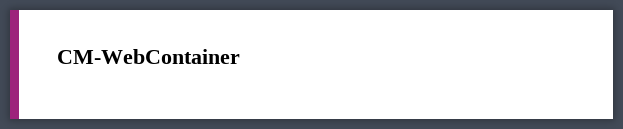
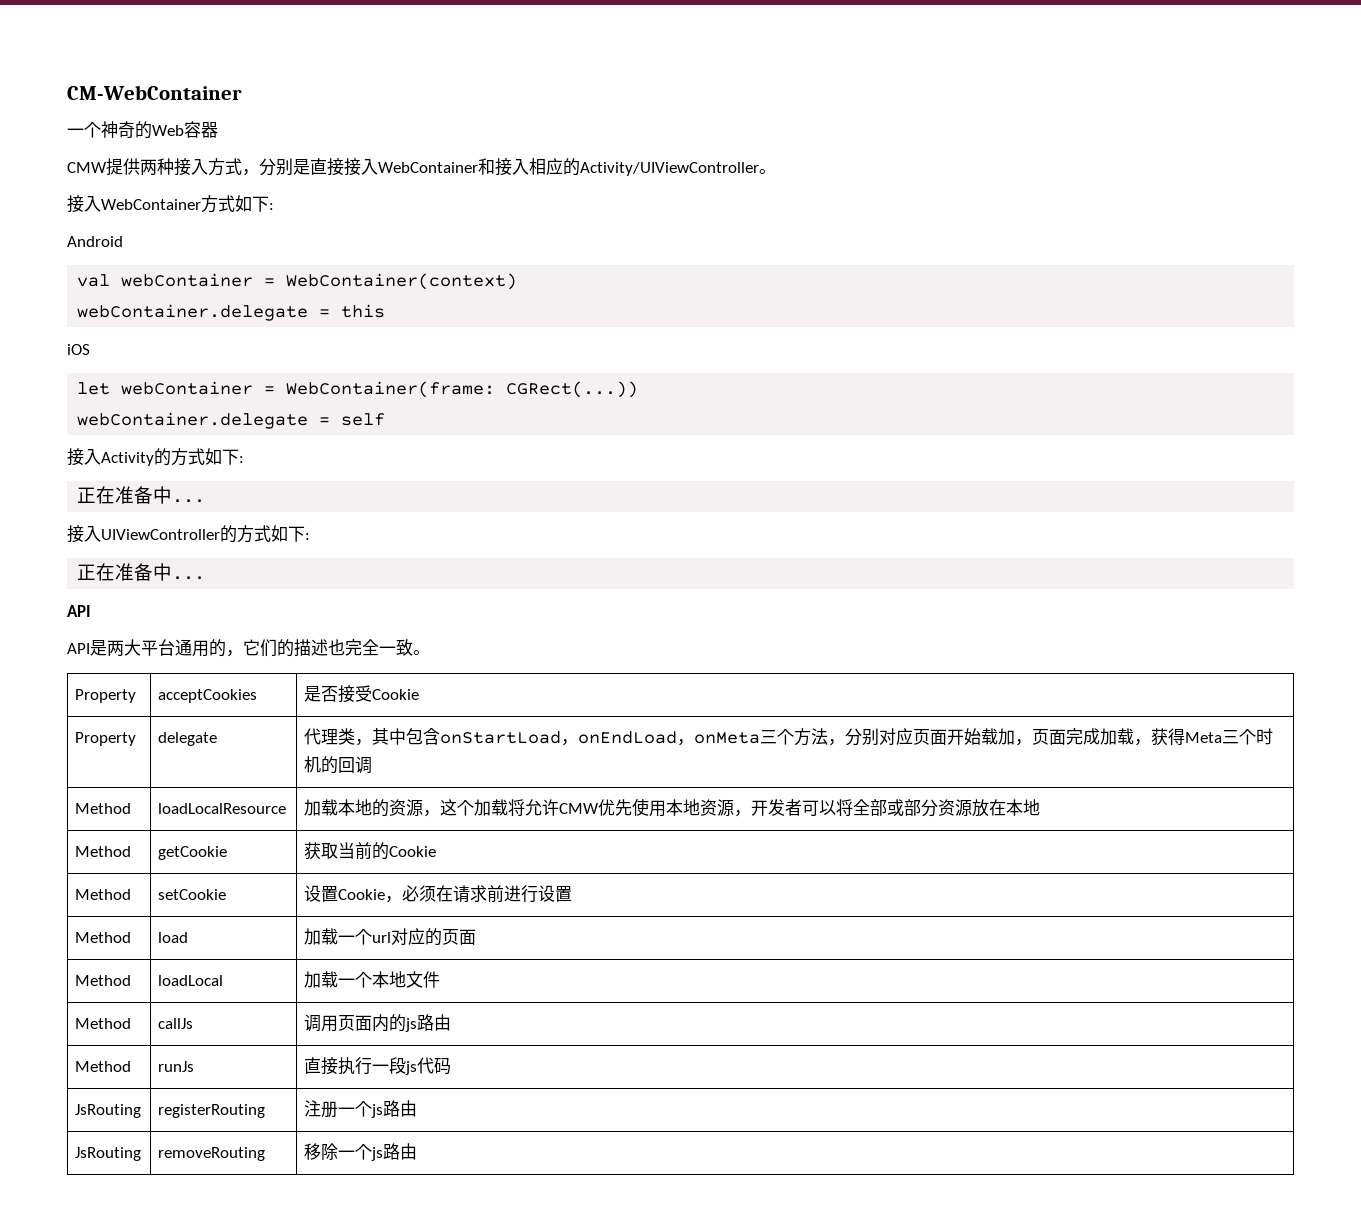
(240, 56) none -> [67,121,218,139] [67,158,776,176] [67,195,274,213] [67,236,123,247] [77,273,518,290] [77,304,386,321] [67,344,90,355] [77,381,639,398] [77,412,386,429] [67,448,244,466] [77,486,206,504] [67,525,310,543] [77,563,206,581] [67,605,91,617] [67,639,430,657] [75,689,137,703] [158,689,258,703] [304,685,420,703] [75,732,137,746] [158,732,218,746] [304,728,1274,746] [304,756,373,774] [75,803,132,814] [158,803,287,814] [304,798,1041,817] [75,846,132,857] [158,846,228,860] [304,842,437,860] [75,889,132,900] [158,889,227,900] [304,885,573,903] [75,932,132,943] [158,932,189,943] [304,928,477,946] [75,975,132,986] [158,975,224,986] [304,971,441,988] [75,1018,132,1029] [158,1018,194,1029] [304,1014,452,1032] [75,1061,132,1072] [158,1061,195,1072] [304,1057,452,1075] [75,1104,142,1118] [158,1104,266,1118] [304,1100,418,1118] [75,1147,142,1161] [158,1147,266,1161] [304,1143,418,1161] // 一个神奇的Web容器 // CMW提供两种接入方式，分别是直接接入WebContainer和接入相应的Activity/UIViewController。 // 接入WebContainer方式如下: // Android // val webContainer = WebContainer(context) // webContainer.delegate = this // iOS // let webContainer = WebContainer(frame: CGRect(...)) // webContainer.delegate = self // 接入Activity的方式如下: // 正在准备中... // 接入UIViewController的方式如下: // 正在准备中... // API // API是两大平台通用的，它们的描述也完全一致。 // Property | acceptCookies | 是否接受Cookie // Property | delegate | 代理类，其中包含onStartLoad，onEndLoad，onMeta三个方法，分别对应页面开始载加，页面完成加载，获得Meta三个时机的回调 // Method | loadLocalResource | 加载本地的资源，这个加载将允许CMW优先使用本地资源，开发者可以将全部或部分资源放在本地 // Method | getCookie | 获取当前的Cookie // Method | setCookie | 设置Cookie，必须在请求前进行设置 // Method | load | 加载一个url对应的页面 // Method | loadLocal | 加载一个本地文件 // Method | callJs | 调用页面内的js路由 // Method | runJs | 直接执行一段js代码 // JsRouting | registerRouting | 注册一个js路由 // JsRouting | removeRouting | 移除一个js路由

